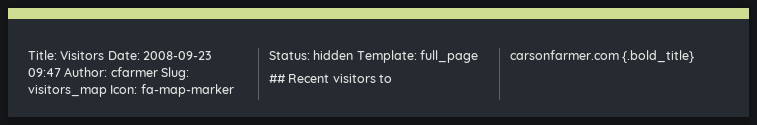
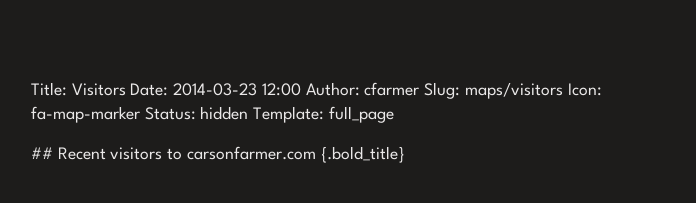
[143,51,213,60] [28,68,61,77] 2008-09-23 09:47 -> [173,83,301,96] 2014-03-23 12:00
[28,85,107,97] visitors_map -> [464,82,563,99] maps/visitors

